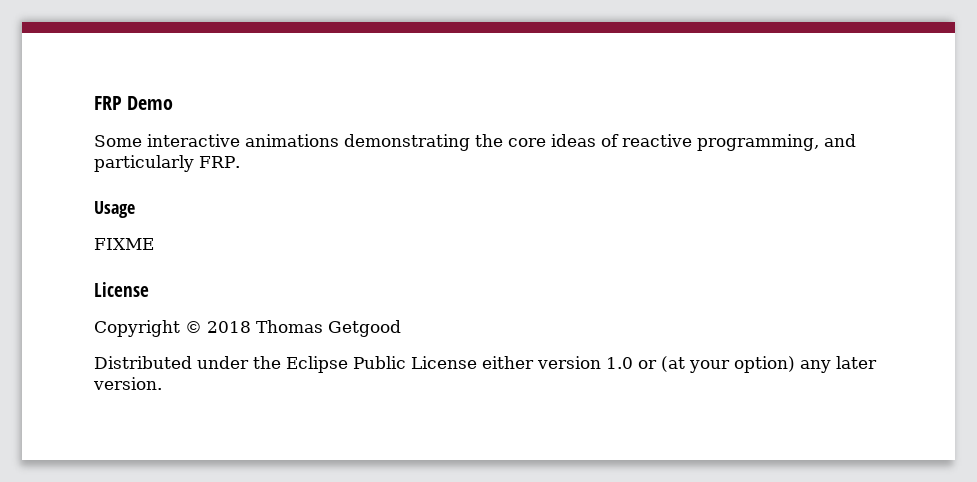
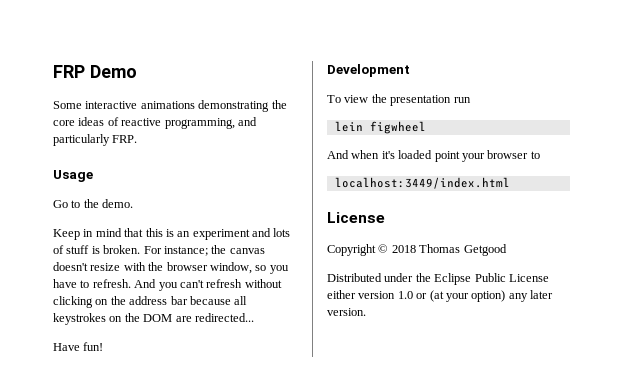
[94,238,154,250] FIXME -> [53,199,134,208] [53,228,291,240] [53,245,265,256] [53,262,289,274] [53,279,282,291] [53,296,248,308] [53,313,254,325] [53,342,104,351] [327,64,410,77] [327,94,471,106] [334,121,426,134] [327,150,540,162] [334,177,510,189] Go to the demo. // Keep in mind that this is an experiment and lots of stuff is broken. For instance; the canvas doesn't resize with the browser window, so you have to refresh. And you can't refresh without clicking on the address bar because all keystrokes on the DOM are redirected... // Have fun! // Development // To view the presentation run // lein figwheel // And when it's loaded point your browser to // localhost:3449/index.html

